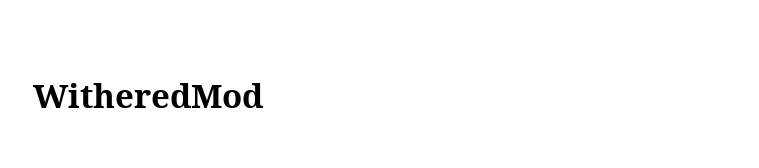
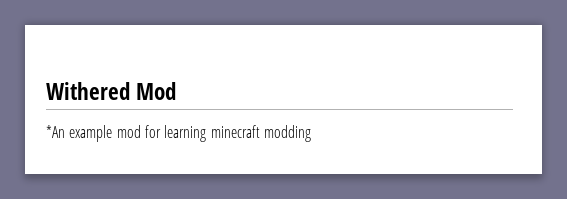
[33,83,263,108] WitheredMod -> [46,82,177,100] [46,125,311,142] Withered Mod // *An example mod for learning minecraft modding

